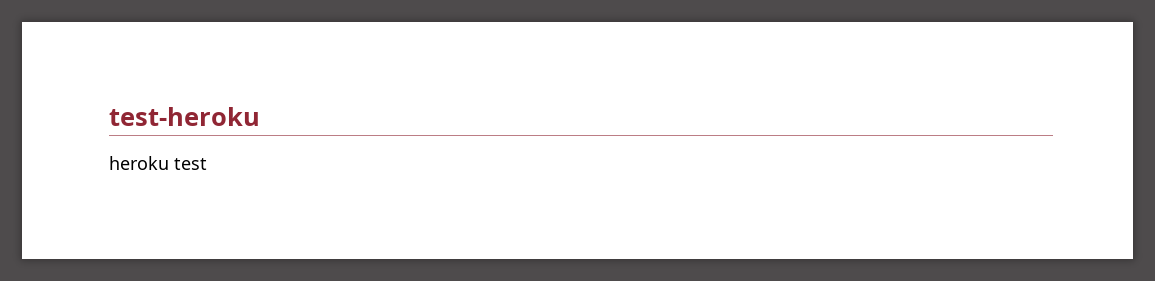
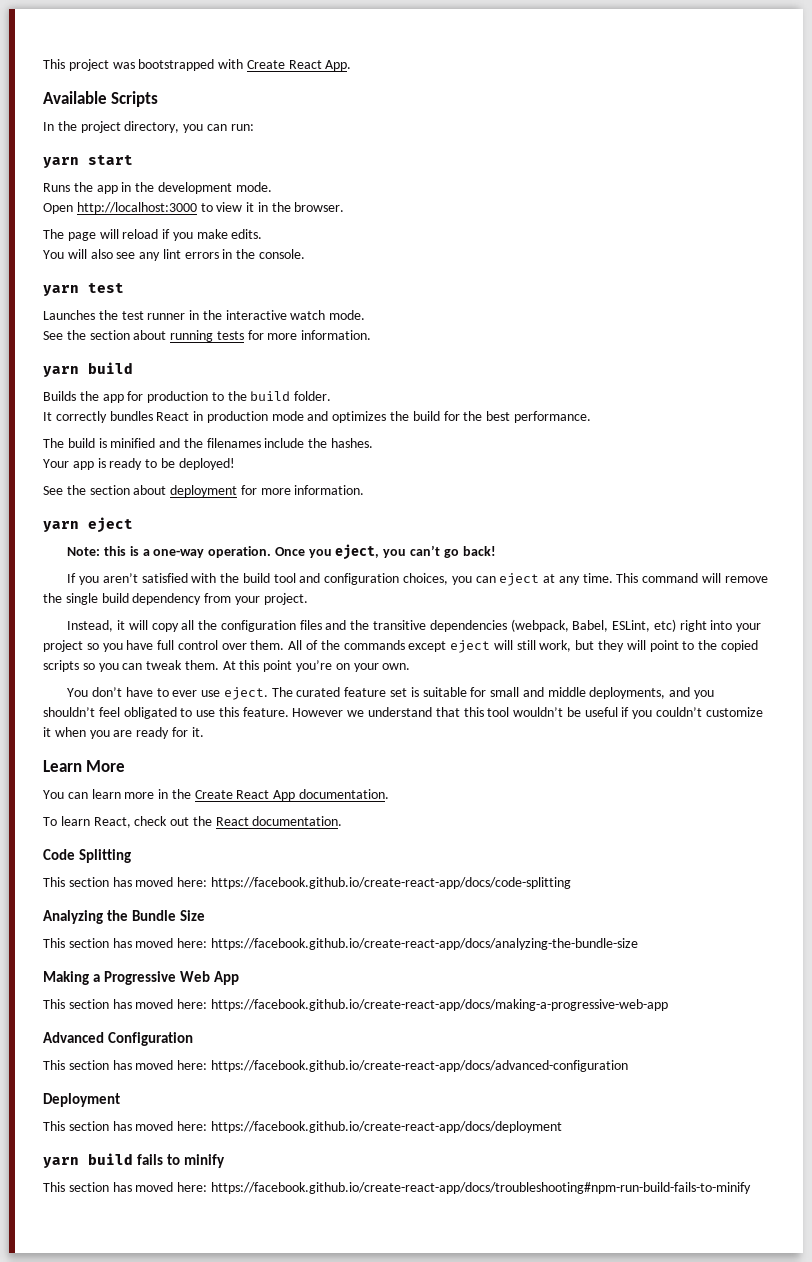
[109,107,260,126] [109,156,207,170] test-heroku // heroku test -> [43,59,352,71] [43,91,159,107] [43,121,254,133] [43,155,133,168] [43,182,272,194] [43,202,345,214] [43,229,263,241] [43,249,306,261] [43,283,124,296] [43,310,366,320] [43,330,372,342] [43,362,133,377] [43,391,332,403] [43,411,591,423] [43,438,374,448] [43,458,235,470] [43,485,365,497] [43,517,133,533] [67,544,496,560] [67,573,768,586] [43,593,308,605] [67,619,762,632] [43,640,758,653] [43,660,411,672] [67,687,715,700] [43,707,763,719] [43,727,204,739] [43,760,126,772] [43,789,390,801] [43,816,343,828] [43,849,132,863] [43,877,571,889] [43,910,206,924] [43,938,638,950] [43,971,240,985] [43,999,668,1011] [43,1032,194,1046] [43,1060,628,1072] [43,1093,120,1107] [43,1121,562,1133] [43,1153,226,1168] [43,1182,751,1194] This project was bootstrapped with Create React App. // Available Scripts // In the project directory, you can run: // yarn start // Runs the app in the development mode. // Open http://localhost:3000 to view it in the browser. // The page will reload if you make edits. // You will also see any lint errors in the console. // yarn test // Launches the test runner in the interactive watch mode. // See the section about running tests for more information. // yarn build // Builds the app for production to the build folder. // It correctly bundles React in production mode and optimizes the build for the best performance. // The build is minified and the filenames include the hashes. // Your app is ready to be deployed! // See the section about deployment for more information. // yarn eject // Note: this is a one-way operation. Once you eject, you can’t go back! // If you aren’t satisfied with the build tool and configuration choices, you can eject at any time. This command will remove the single build dependency from your project. // Instead, it will copy all the configuration files and the transitive dependencies (webpack, Babel, ESLint, etc) right into your project so you have full control over them. All of the commands except eject will still work, but they will point to the copied scripts so you can tweak them. At this point you’re on your own. // You don’t have to ever use eject. The curated feature set is suitable for small and middle deployments, and you shouldn’t feel obligated to use this feature. However we understand that this tool wouldn’t be useful if you couldn’t customize it when you are ready for it. // Learn More // You can learn more in the Create React App documentation. // To learn React, check out the React documentation. // Code Splitting // This section has moved here: https://facebook.github.io/create-react-app/docs/code-splitting // Analyzing the Bundle Size // This section has moved here: https://facebook.github.io/create-react-app/docs/analyzing-the-bundle-size // Making a Progressive Web App // This section has moved here: https://facebook.github.io/create-react-app/docs/making-a-progressive-web-app // Advanced Configuration // This section has moved here: https://facebook.github.io/create-react-app/docs/advanced-configuration // Deployment // This section has moved here: https://facebook.github.io/create-react-app/docs/deployment // yarn build fails to minify // This section has moved here: https://facebook.github.io/create-react-app/docs/troubleshooting#npm-run-build-fails-to-minify

